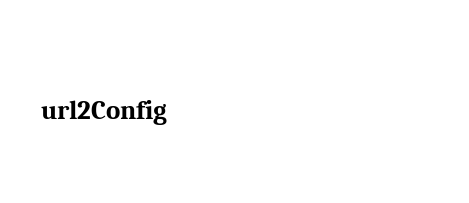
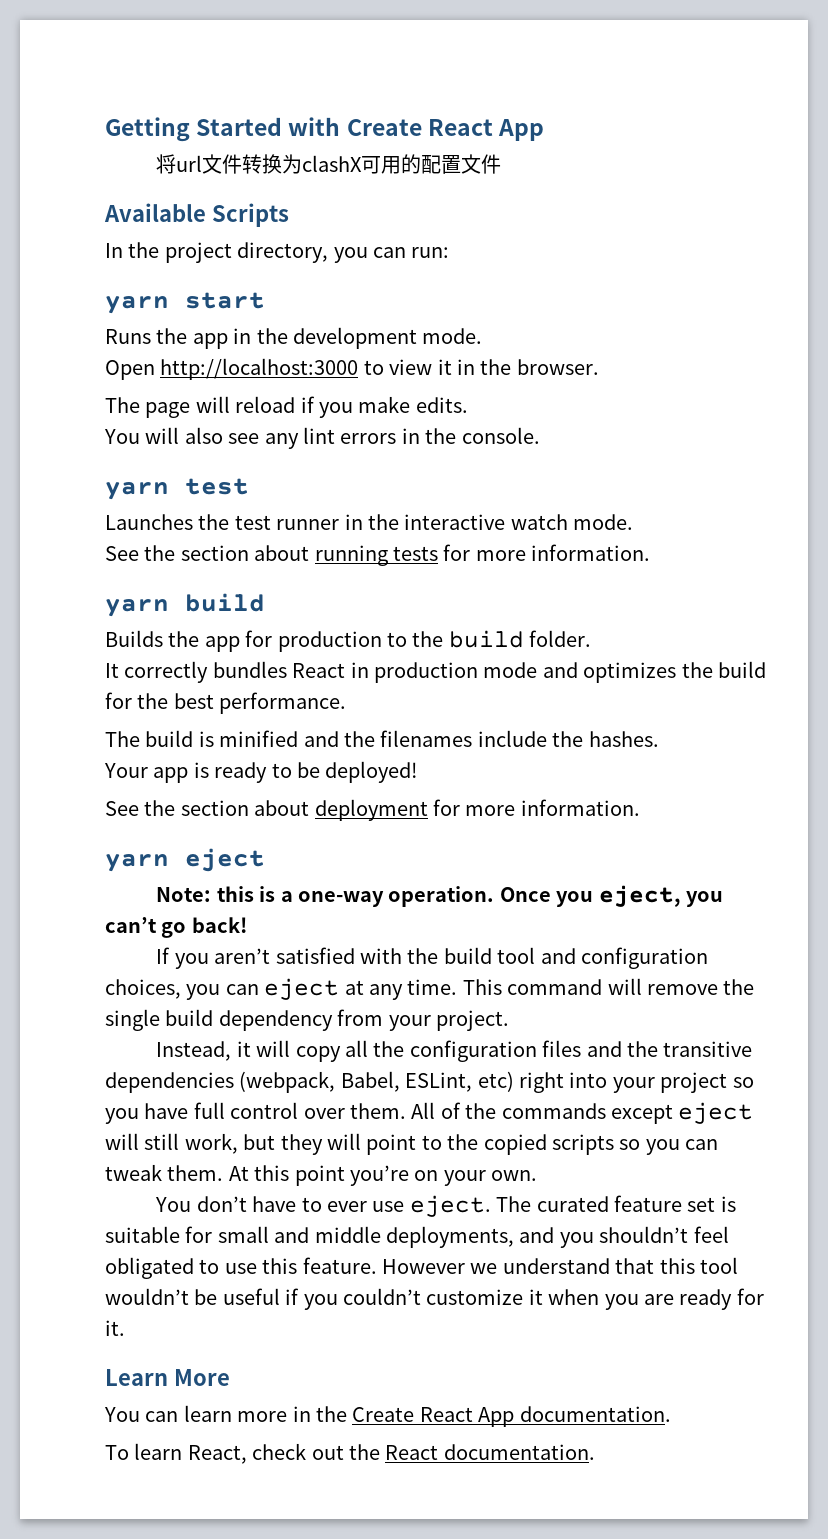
[41,100,167,125] url2Config -> [105,117,545,142] [156,154,502,174] [104,203,289,227] [105,242,450,263] [105,292,265,314] [105,327,483,349] [105,358,599,380] [105,396,468,418] [104,427,540,449] [105,478,249,500] [105,514,634,530] [105,544,651,566] [105,593,265,617] [105,630,592,652] [105,661,766,683] [105,692,347,714] [105,730,659,747] [104,761,418,783] [105,799,640,821] [105,848,265,872] [156,885,724,907] [105,917,247,938] [156,947,709,969] [105,978,755,1000] [105,1009,509,1031] [156,1040,753,1062] [105,1071,754,1093] [105,1102,754,1124] [105,1133,719,1155] [105,1164,538,1186] [155,1195,736,1217] [105,1226,729,1248] [105,1257,738,1279] [105,1288,764,1310] [105,1320,125,1336] [105,1369,230,1386] [104,1405,671,1427] [105,1443,595,1464] Getting Started with Create React App // 将url文件转换为clashX可用的配置文件 // Available Scripts // In the project directory, you can run: // yarn start // Runs the app in the development mode. // Open http://localhost:3000 to view it in the browser. // The page will reload if you make edits. // You will also see any lint errors in the console. // yarn test // Launches the test runner in the interactive watch mode. // See the section about running tests for more information. // yarn build // Builds the app for production to the build folder. // It correctly bundles React in production mode and optimizes the build for the best performance. // The build is minified and the filenames include the hashes. // Your app is ready to be deployed! // See the section about deployment for more information. // yarn eject // Note: this is a one-way operation. Once you eject, you can’t go back! // If you aren’t satisfied with the build tool and configuration choices, you can eject at any time. This command will remove the single build dependency from your project. // Instead, it will copy all the configuration files and the transitive dependencies (webpack, Babel, ESLint, etc) right into your project so you have full control over them. All of the commands except eject will still work, but they will point to the copied scripts so you can tweak them. At this point you’re on your own. // You don’t have to ever use eject. The curated feature set is suitable for small and middle deployments, and you shouldn’t feel obligated to use this feature. However we understand that this tool wouldn’t be useful if you couldn’t customize it when you are ready for it. // Learn More // You can learn more in the Create React App documentation. // To learn React, check out the React documentation.

